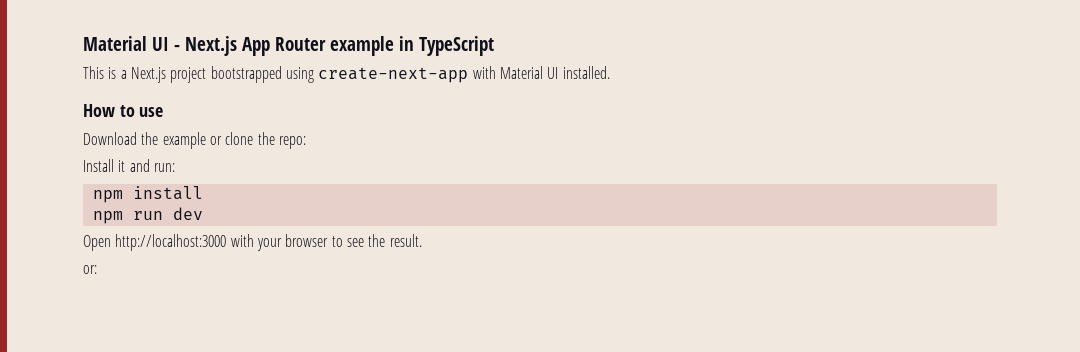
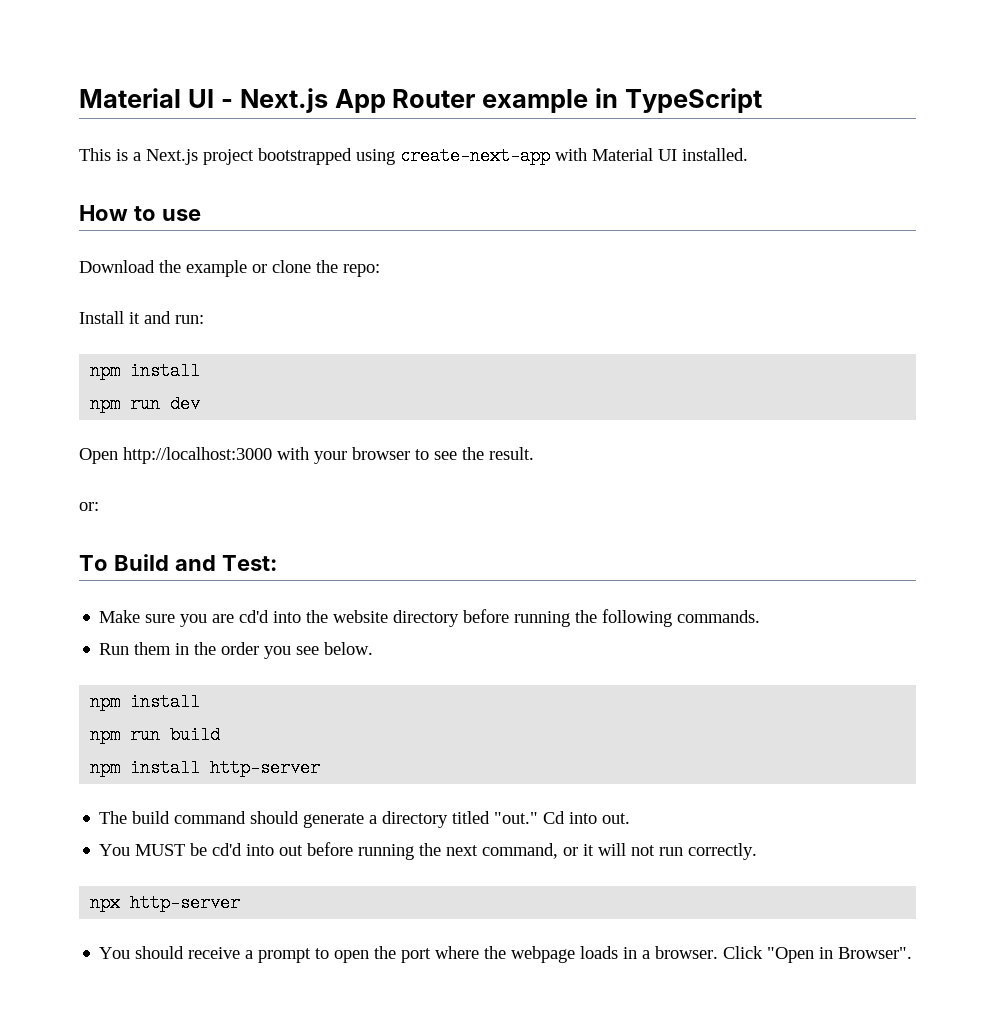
(97, 269) none -> [79,554,277,571] [99,609,761,627] [99,642,374,659] [90,693,201,711] [90,726,221,744] [90,759,321,777] [99,811,631,828] [99,842,758,860] [90,894,241,912] [99,946,913,963] // To Build and Test: // Make sure you are cd'd into the website directory before running the following commands. // Run them in the order you see below. // npm install // npm run build // npm install http-server // The build command should generate a directory titled "out." Cd into out. // You MUST be cd'd into out before running the next command, or it will not run correctly. // npx http-server // You should receive a prompt to open the port where the webpage loads in a browser. Click "Open in Browser".

